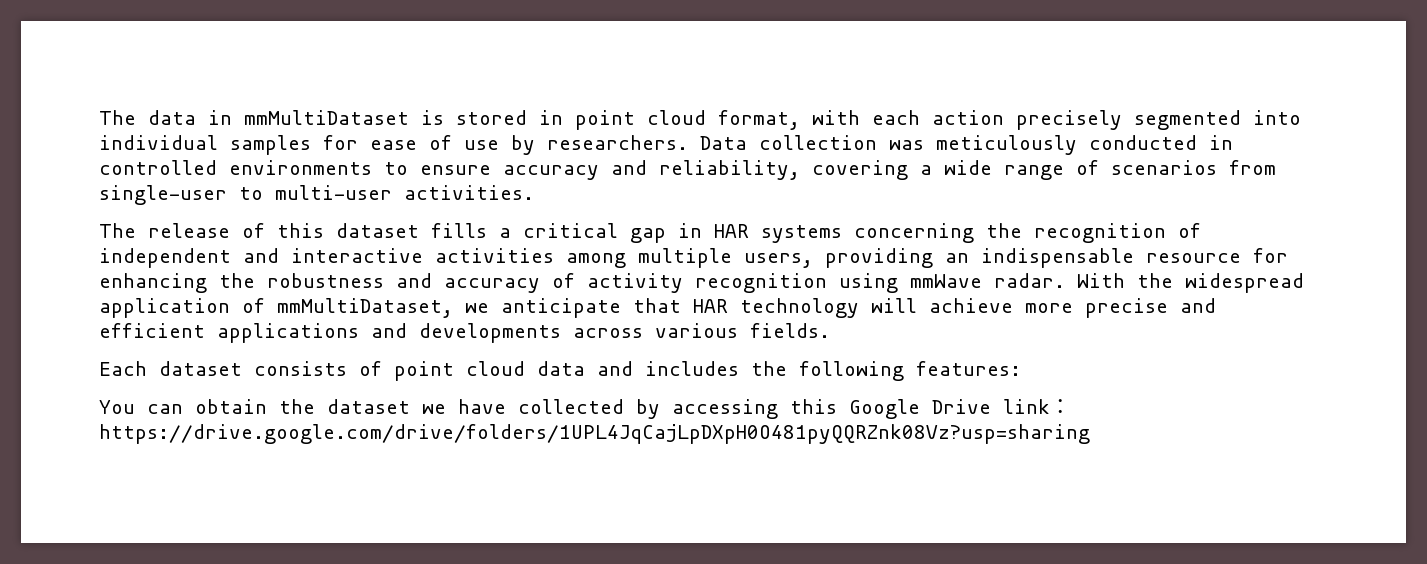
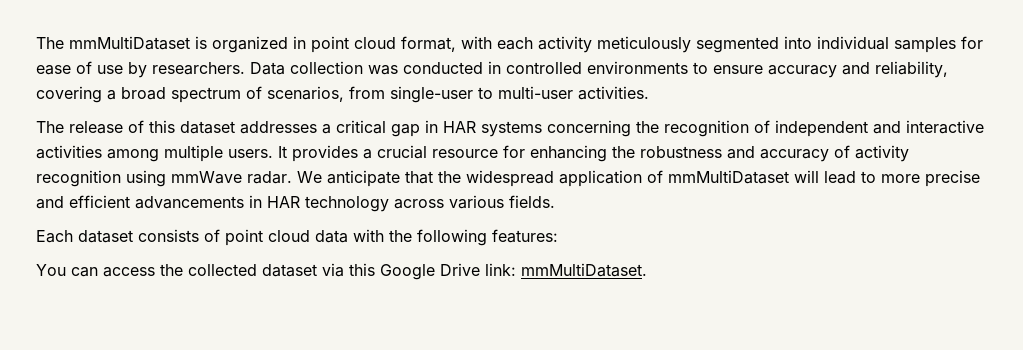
[99,110,232,125] The data in -> [36,37,64,49] The
[456,110,527,125] stored -> [212,36,288,53] organized
[932,110,1122,130] action precisely -> [538,36,691,53] activity meticulously
[936,135,1077,155] meticulously -> (398, 70) none
[944,160,1217,180] wide range of scenarios -> [121,86,344,103] broad spectrum of scenarios,
[431,223,487,238] fills -> [240,121,317,134] addresses
[744,248,1134,268] users, providing an indispensable -> [228,145,427,162] users. It provides a crucial
[1077,273,1125,288] With -> [297,170,433,187] We anticipate that
[277,298,1216,318] [99,323,561,343] mmMultiDataset, we anticipate that HAR technology will achieve more precise and efficient applications and developments -> [668,170,980,187] [36,195,389,212] mmMultiDataset will lead to more precise and efficient advancements in HAR technology
[597,361,739,376] and includes -> [353,229,384,242] with
[195,399,778,419] obtain the dataset we have collected by accessing -> [103,263,344,277] access the collected dataset via
[1003,399,1071,414] [99,424,1090,444] link：https://drive.google.com/drive/folders/1UPL4JqCajLpDXpH0O481pyQQRZnk08Vz?usp=sharing -> [485,263,647,277] link: mmMultiDataset.

